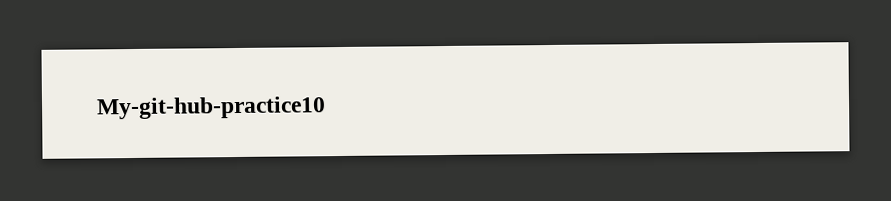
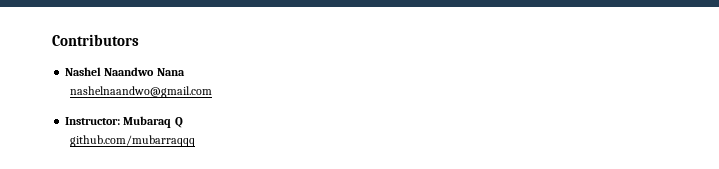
[96,96,326,120] My-git-hub-practice10 -> [52,34,139,46] [65,67,185,76] [69,86,212,98] [65,116,183,128] [69,135,195,147] Contributors // Nashel Naandwo Nana // nashelnaandwo@gmail.com // Instructor: Mubaraq Q // github.com/mubarraqqq

